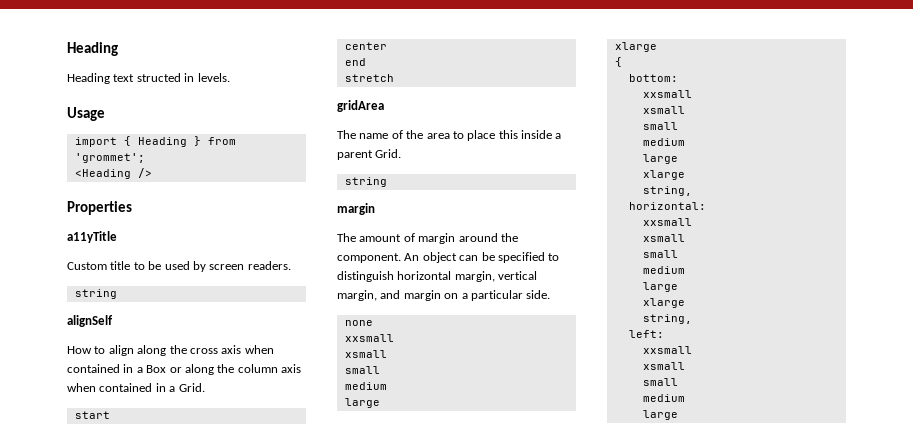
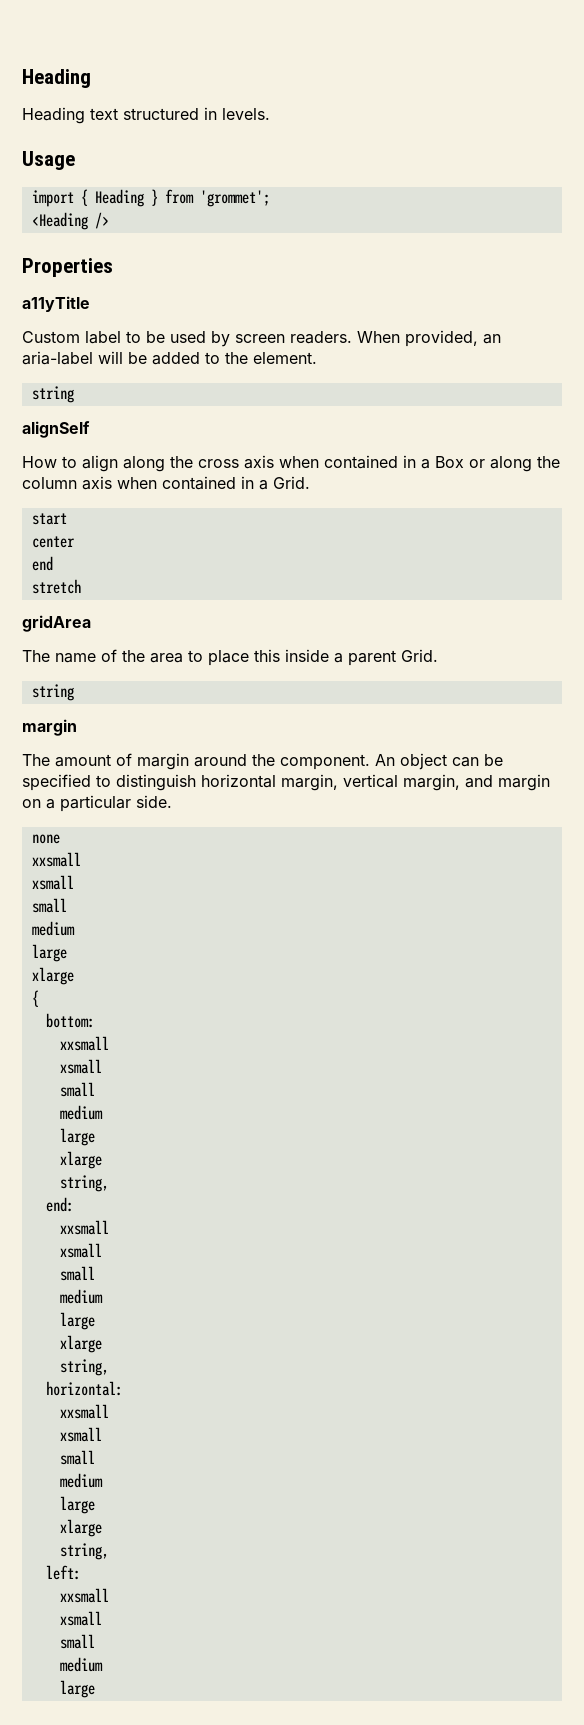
[136,73,181,82] structed -> [123,108,199,120] structured
[110,261,131,270] title -> [85,331,121,344] label
(291, 265) none -> [357,330,501,347] [22,351,317,365] When provided, an aria-label will be added to the element.
(692, 191) none -> [45,1197,74,1212] [59,1220,109,1235] [59,1243,102,1258] [59,1266,95,1281] [59,1289,103,1304] [59,1312,95,1330] [59,1335,102,1353] [59,1359,109,1376] // end: // xxsmall // xsmall // small // medium // large // xlarge // string,

